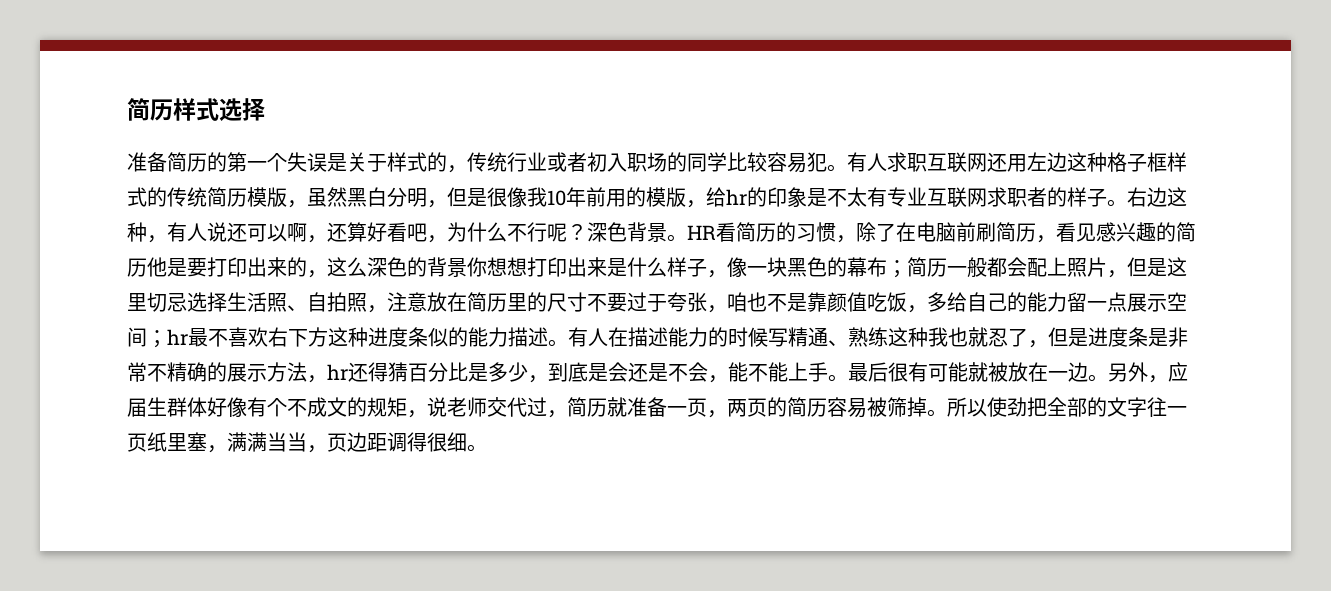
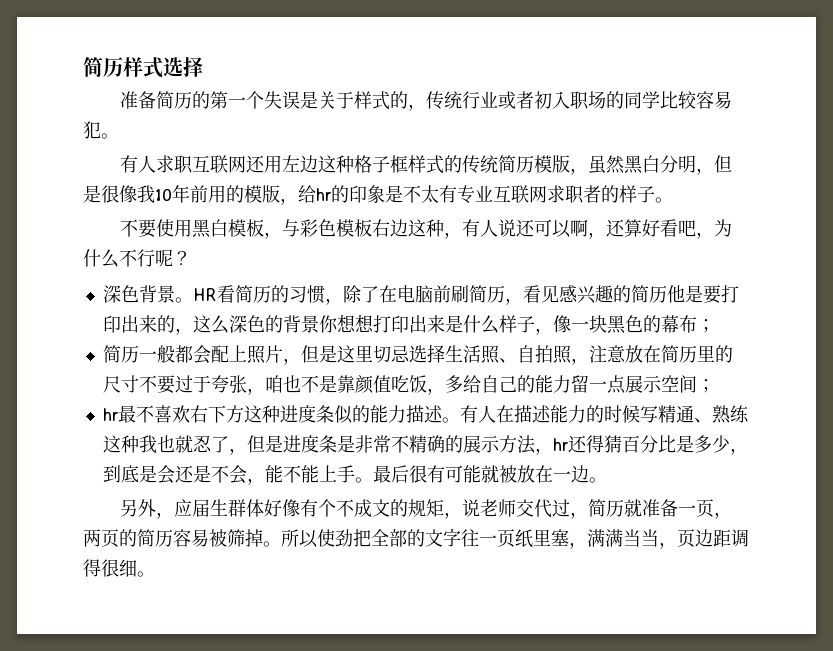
(847, 168) none -> (119, 136) //
(1127, 203) none -> [120,219,373,239] // 不要使用黑白模板，与彩色模板
(587, 232) none -> (191, 258) //
(907, 269) none -> (715, 326) //
(167, 339) none -> (715, 386) //
(1108, 378) none -> (607, 480) //

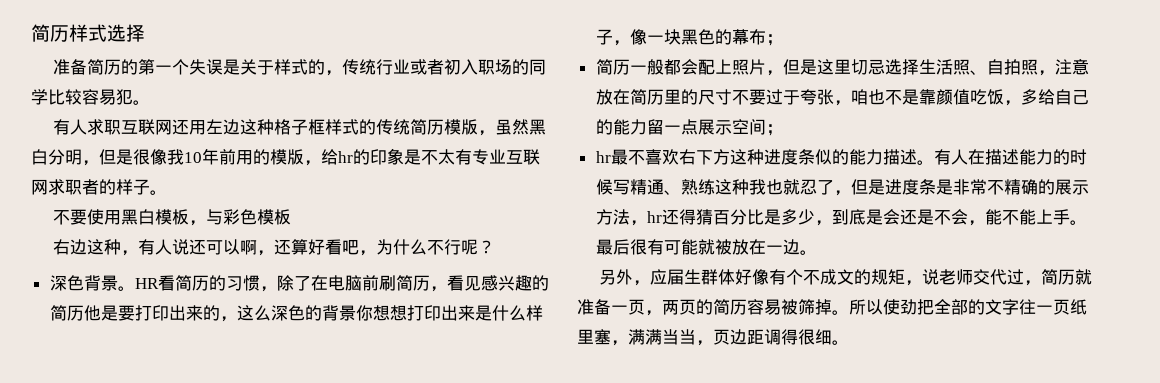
(373, 228) none -> (292, 217) //

